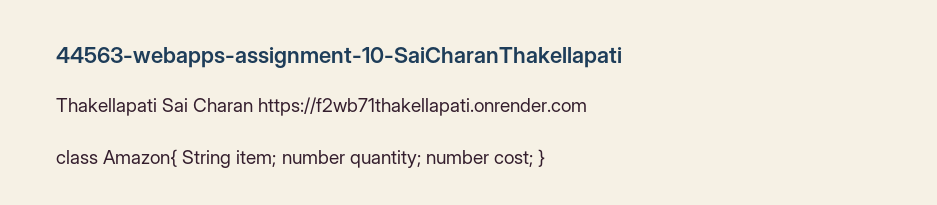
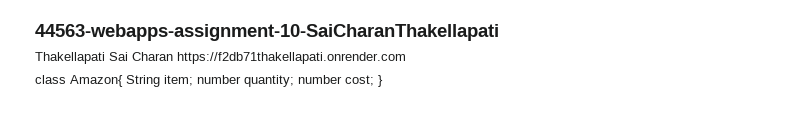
[258,97,588,116] https://f2wb71thakellapati.onrender.com -> [177,52,406,64] https://f2db71thakellapati.onrender.com

